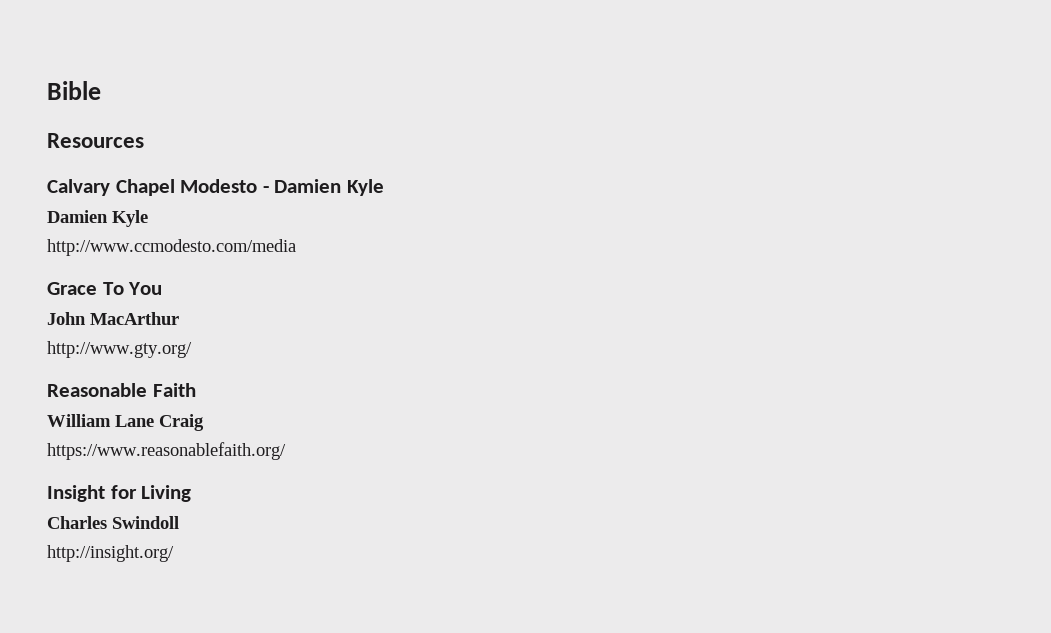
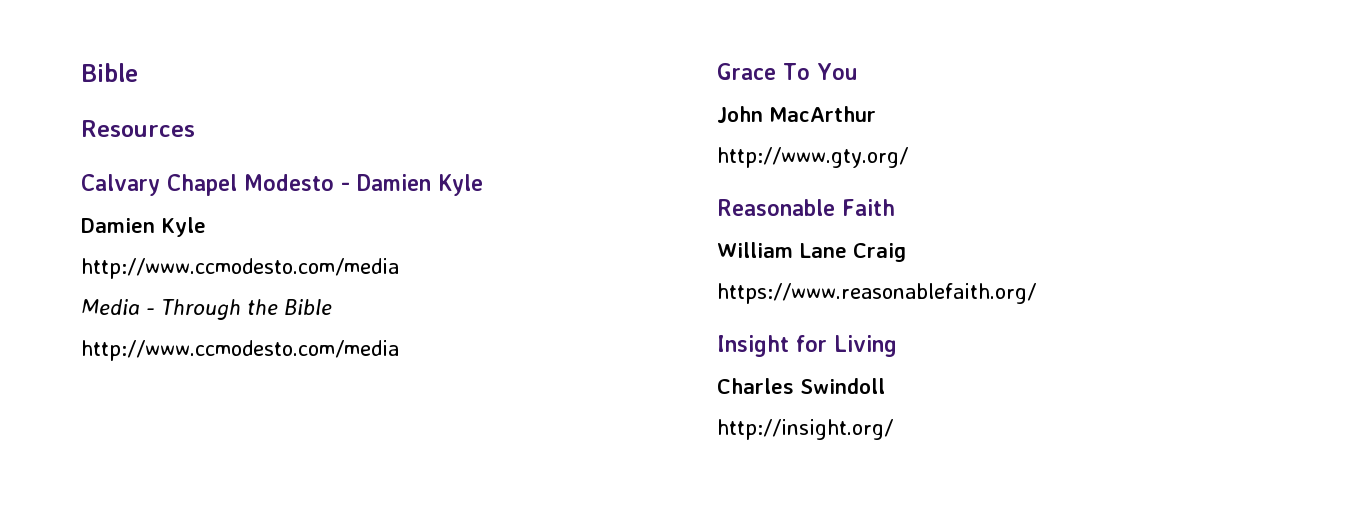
(296, 247) none -> [81,299,332,320] [81,340,399,361] // Media - Through the Bible // http://www.ccmodesto.com/media

